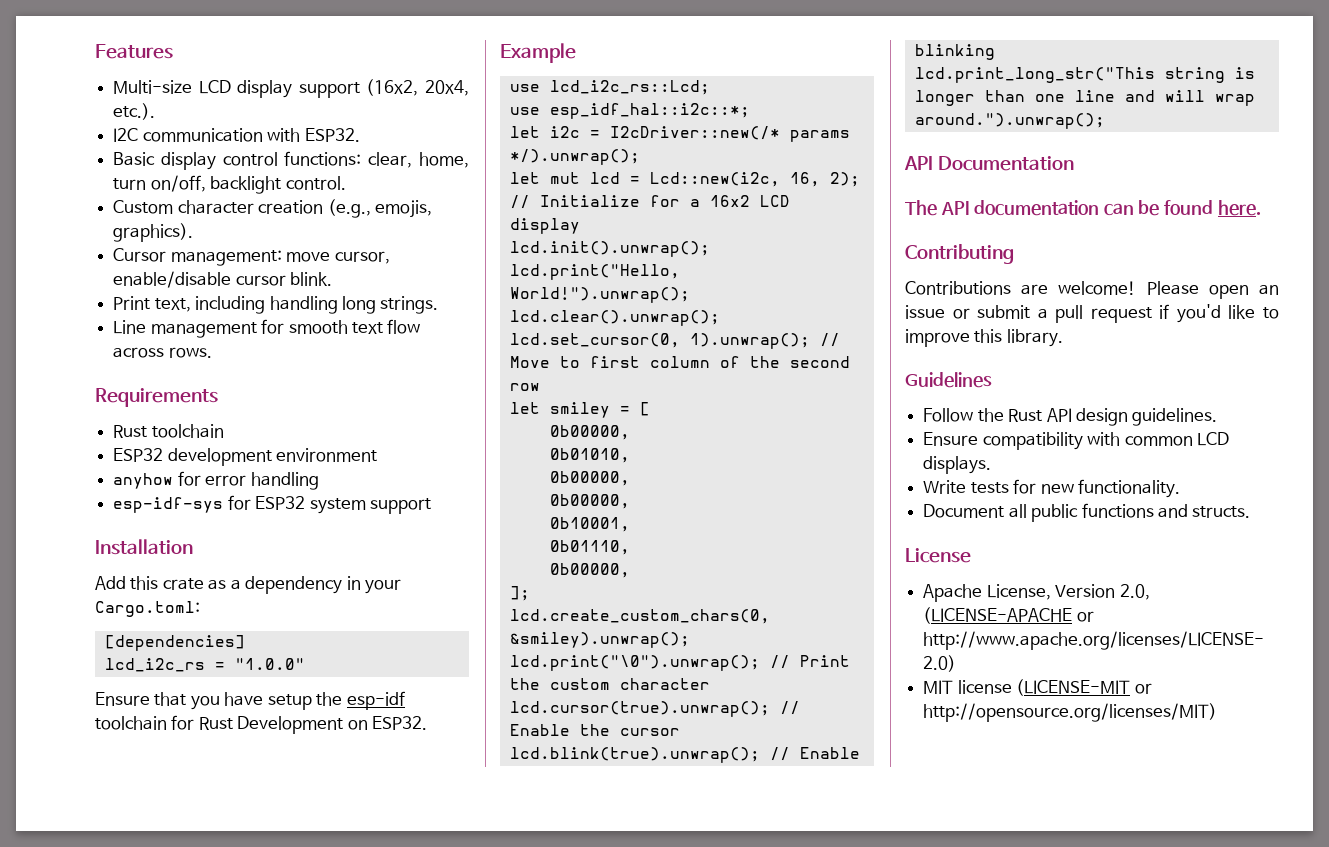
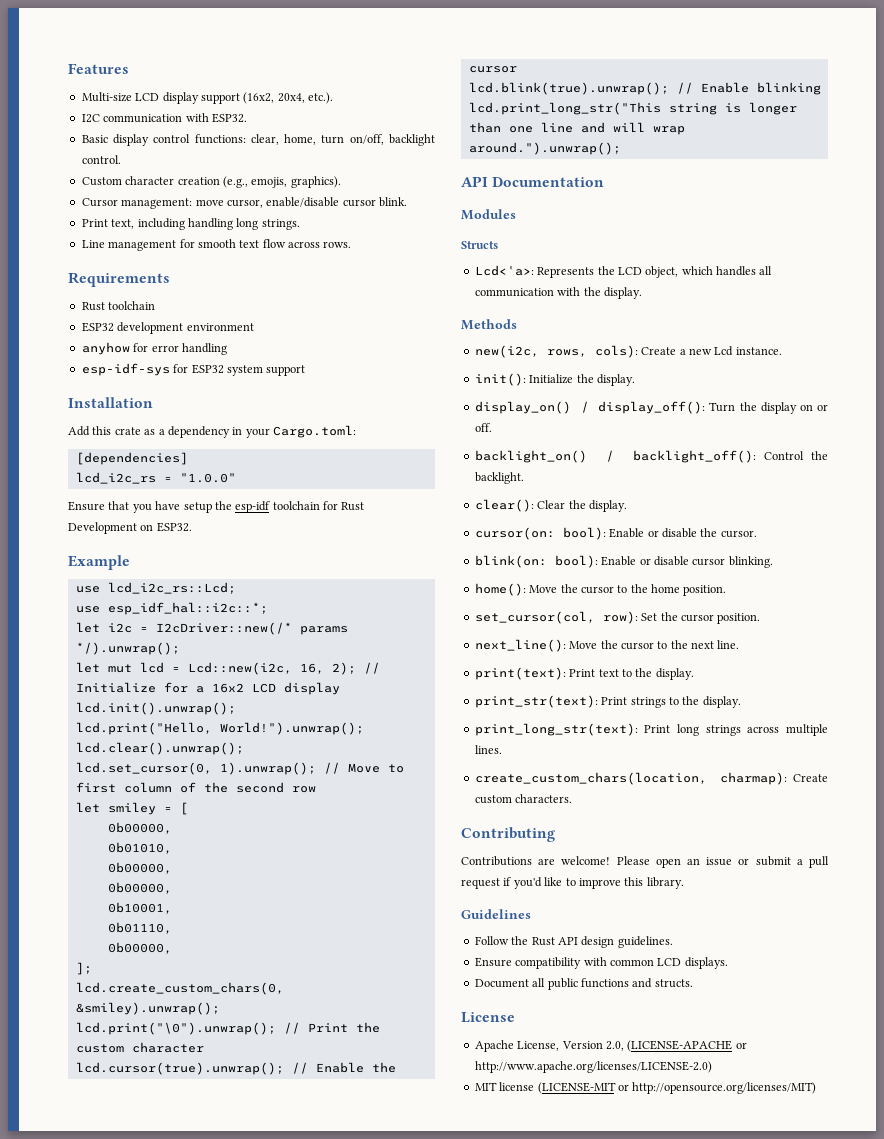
[905,200,1262,216] The API documentation can be found here. -> [461,209,516,220] [461,241,498,249] [474,265,773,278] [474,287,642,299] [461,319,517,330] [474,345,782,358] [474,373,635,386] [474,401,828,414] [474,423,492,432] [474,450,828,463] [474,472,524,484] [474,499,627,512] [474,527,757,540] [474,555,773,568] [474,583,727,596] [474,611,761,624] [474,639,740,652] [474,667,694,680] [474,695,741,708] [474,723,828,736] [474,745,502,754] [474,772,828,785] [474,794,573,804] Modules // Structs // Lcd<'a>: Represents the LCD object, which handles all communication with the display. // Methods // new(i2c, rows, cols): Create a new Lcd instance. // init(): Initialize the display. // display_on() / display_off(): Turn the display on or off. // backlight_on() / backlight_off(): Control the backlight. // clear(): Clear the display. // cursor(on: bool): Enable or disable the cursor. // blink(on: bool): Enable or disable cursor blinking. // home(): Move the cursor to the home position. // set_cursor(col, row): Set the cursor position. // next_line(): Move the cursor to the next line. // print(text): Print text to the display. // print_str(text): Print strings to the display. // print_long_str(text): Print long strings across multiple lines. // create_custom_chars(location, charmap): Create custom characters.
[923,479,1180,498] // Write tests for new functionality. -> (728, 963) none

